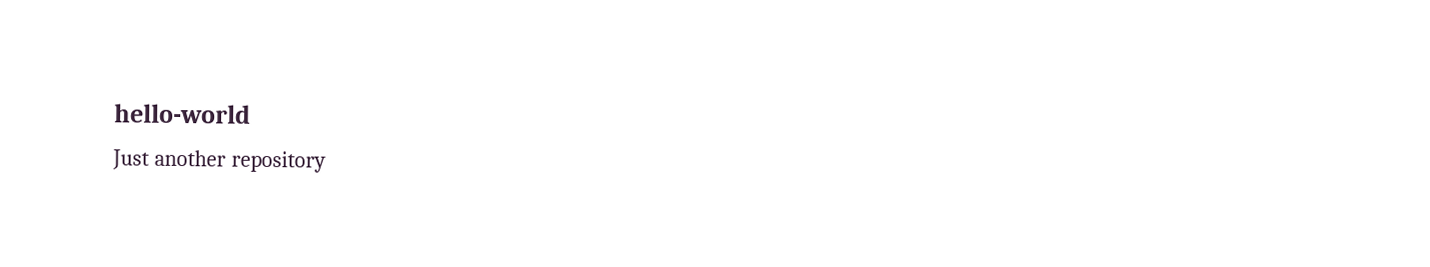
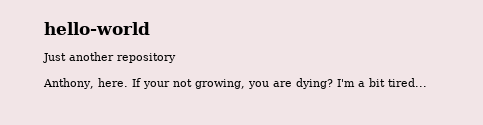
(326, 161) none -> [43,78,427,89] // Anthony, here. If your not growing, you are dying? I'm a bit tired...

